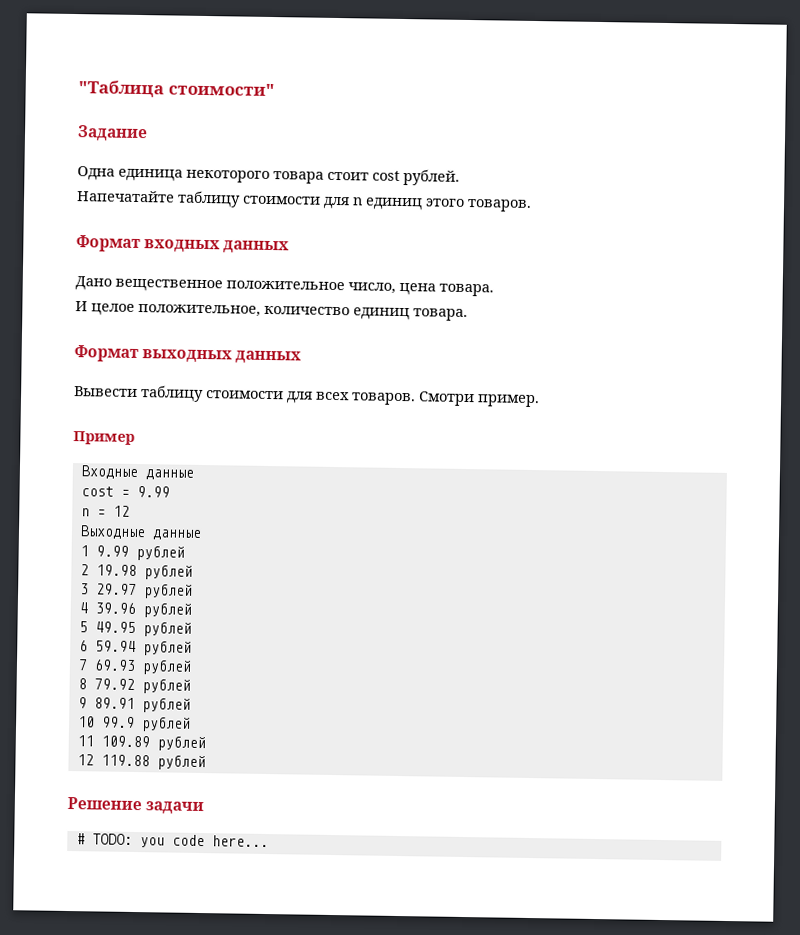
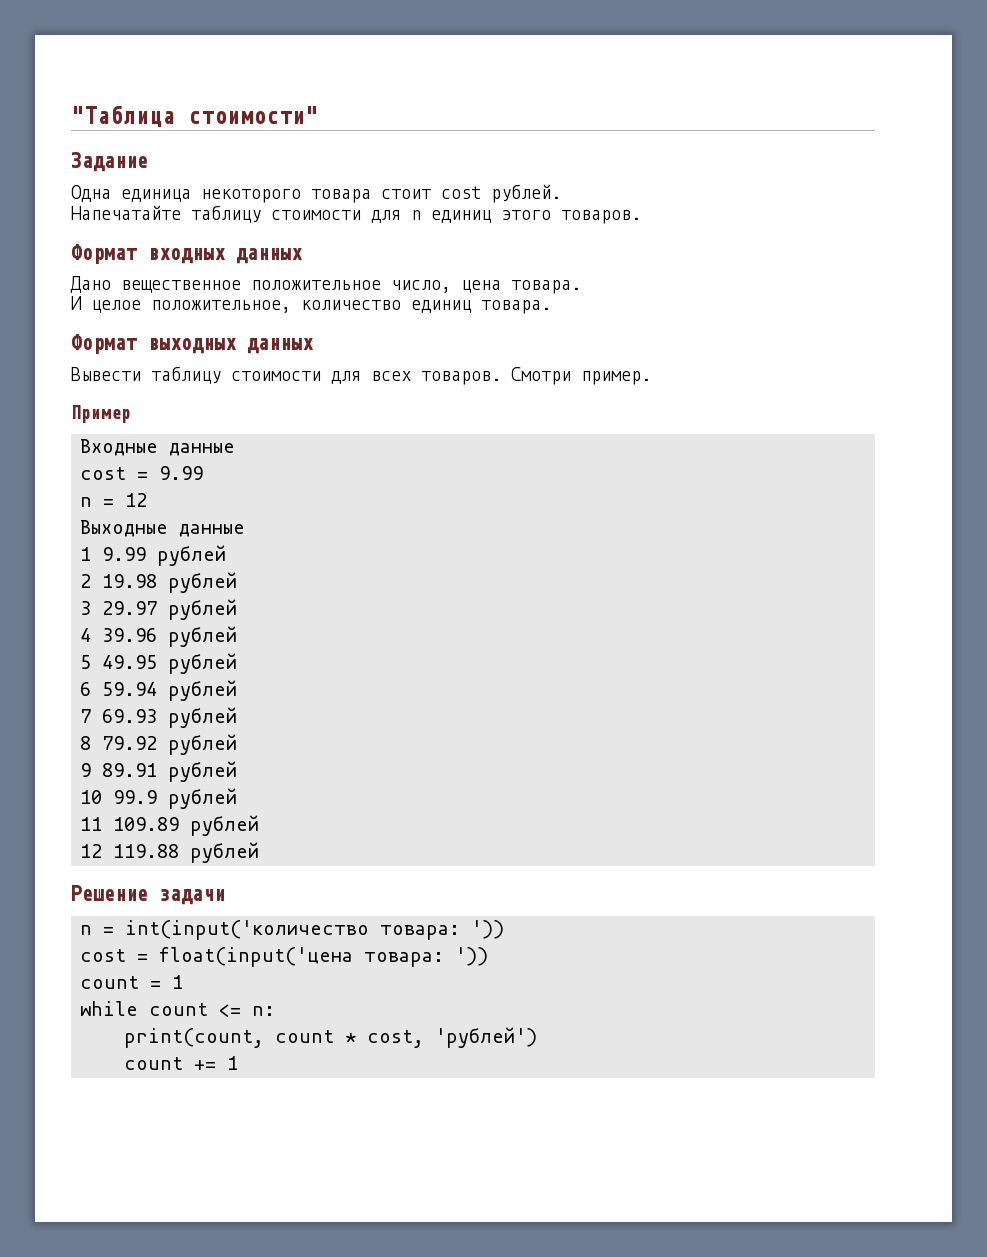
[75,833,269,848] # TODO: you code here... -> [80,920,504,940] [80,947,488,967] [80,975,183,989] [80,1001,275,1017] [124,1027,537,1048] [124,1056,238,1070] n = int(input('количество товара: ')) // cost = float(input('цена товара: ')) // count = 1 // while count <= n: // print(count, count * cost, 'рублей') // count += 1

